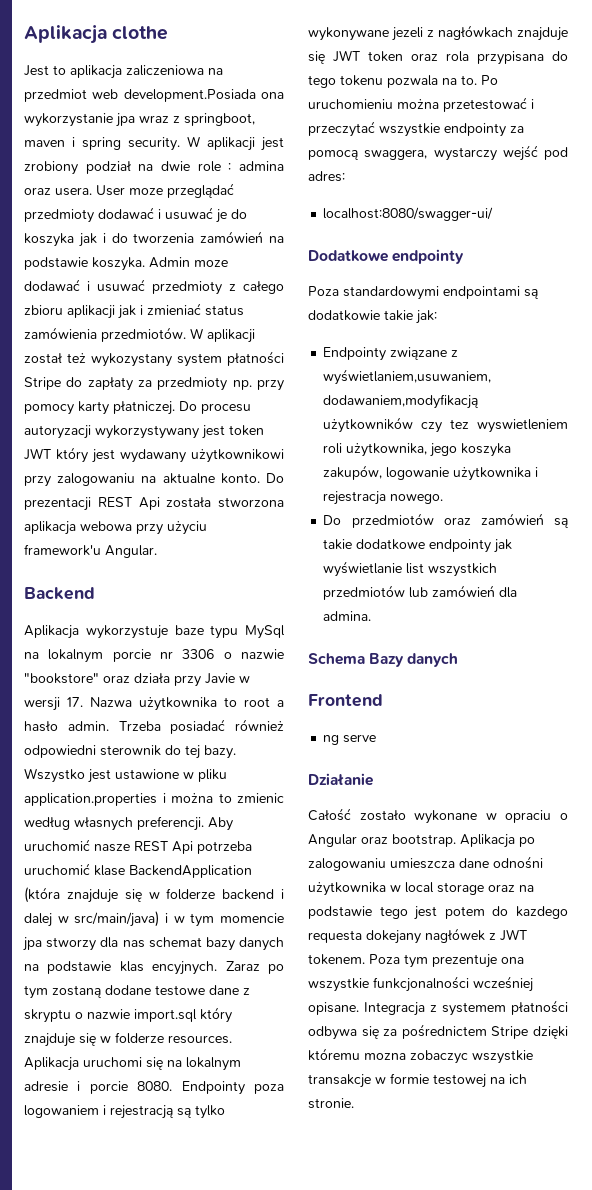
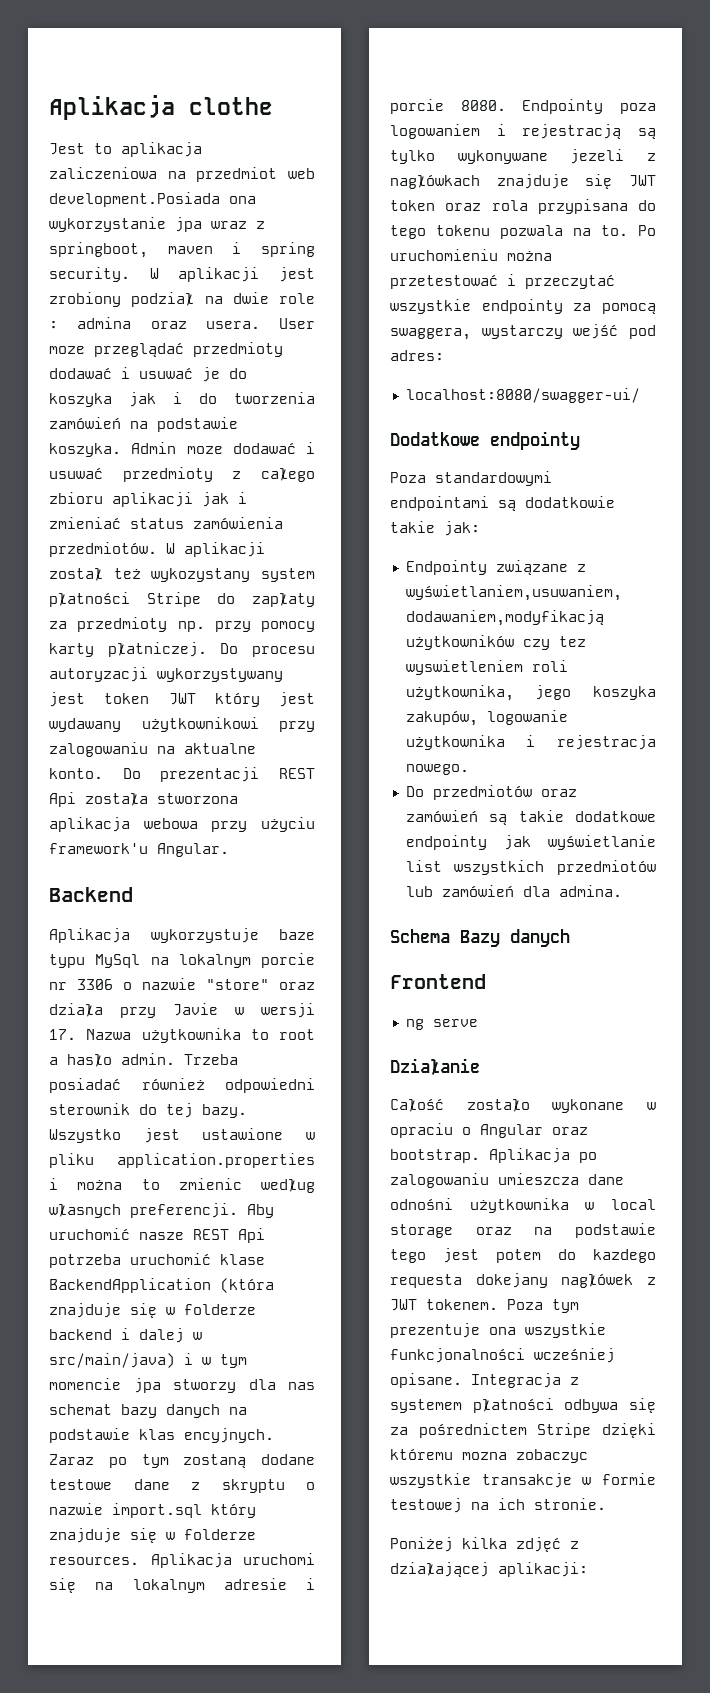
[24,673,99,684] "bookstore" -> [206,979,269,990] "store"
(354, 1103) none -> [390,1537,579,1552] [390,1562,588,1577] // Poniżej kilka zdjęć z działającej aplikacji:

